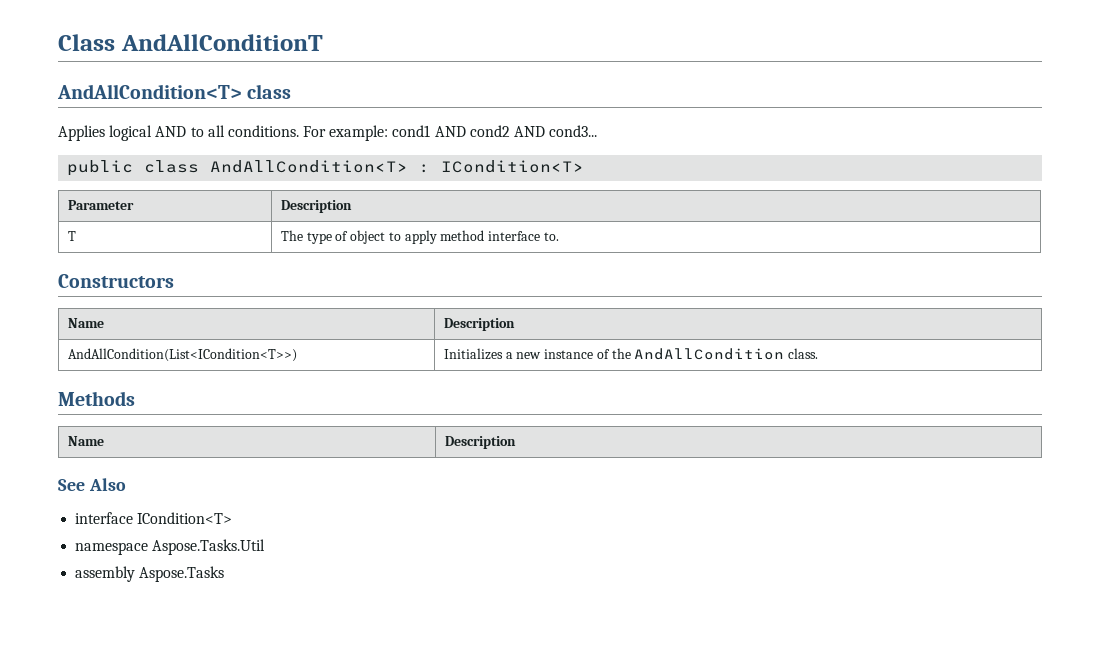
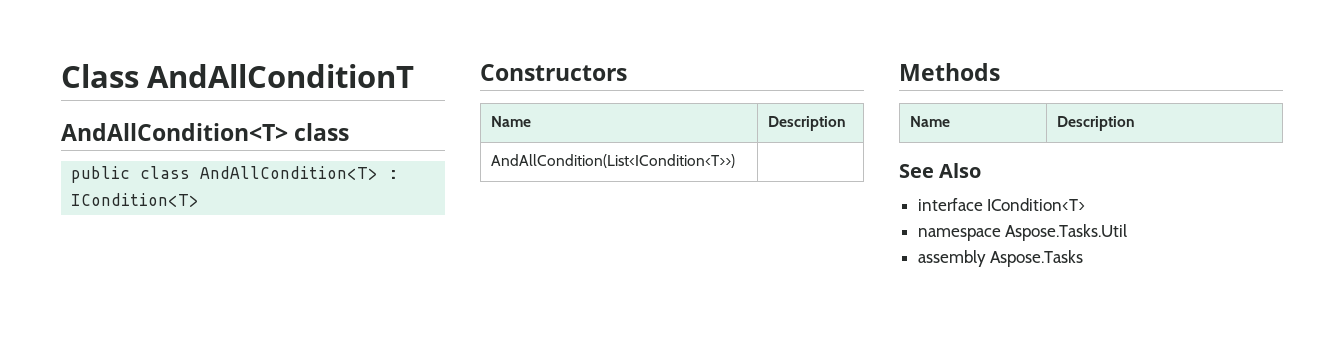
[58,125,598,141] // Applies logical AND to all conditions. For example: cond1 AND cond2 AND cond3... -> (350, 132) none
[67,200,134,210] [280,200,352,213] [67,231,76,241] [280,230,560,244] [58,274,174,288] [67,318,104,328] [443,318,515,331] [67,348,297,362] [443,348,819,360] // Parameter | Description // T | The type of object to apply method interface to. // Constructors // Name | Description // AndAllCondition(List<ICondition<T>>) | Initializes a new instance of the AndAllCondition class. -> [480,64,627,81] [491,116,532,127] [768,116,847,131] [491,154,736,168] // Constructors // Name | Description // AndAllCondition(List<ICondition<T>>) |

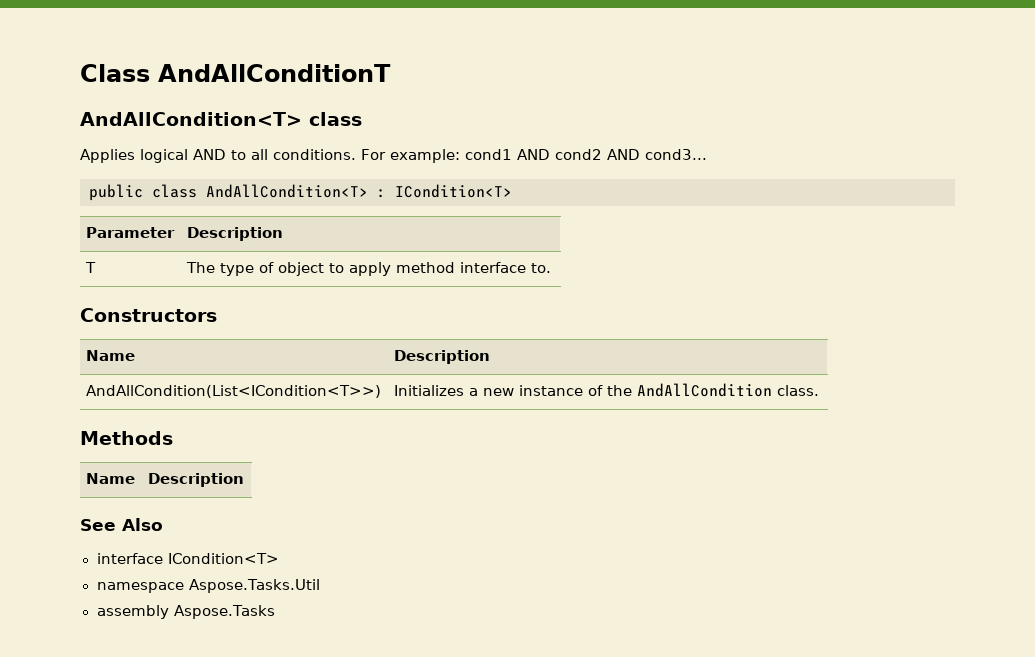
(350, 132) none -> [80,149,707,163] // Applies logical AND to all conditions. For example: cond1 AND cond2 AND cond3...
[480,64,627,81] [491,116,532,127] [768,116,847,131] [491,154,736,168] // Constructors // Name | Description // AndAllCondition(List<ICondition<T>>) | -> [86,227,176,238] [187,227,284,241] [85,262,97,273] [186,262,552,276] [80,308,217,322] [86,350,136,361] [394,350,491,364] [86,385,382,398] [394,383,820,397] // Parameter | Description // T | The type of object to apply method interface to. // Constructors // Name | Description // AndAllCondition(List<ICondition<T>>) | Initializes a new instance of the AndAllCondition class.

